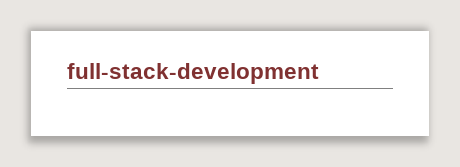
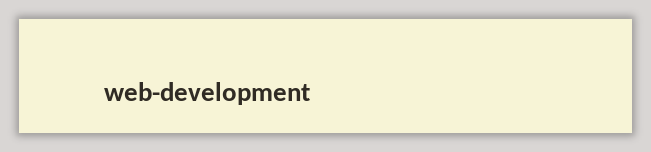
[67,63,319,84] full-stack-development -> [104,82,310,105] web-development

